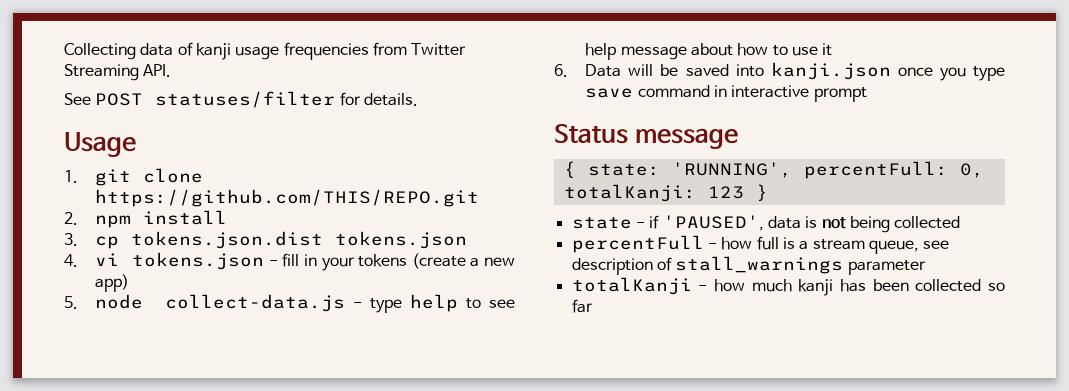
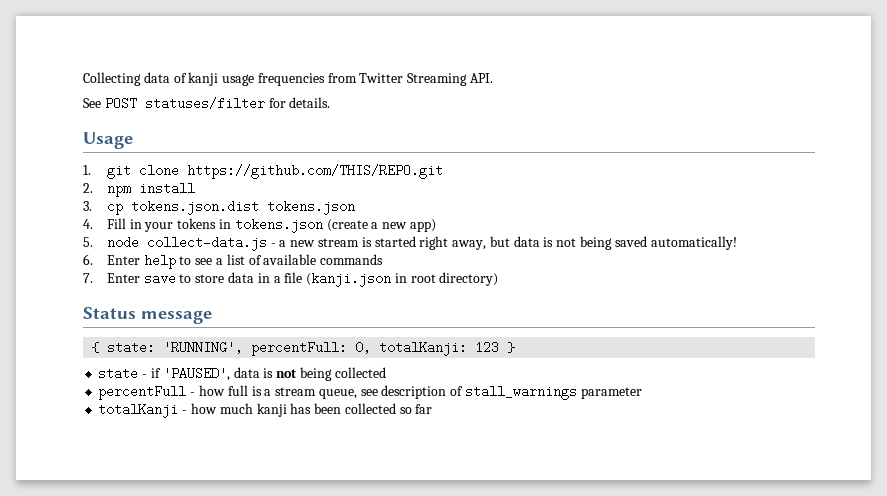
[95,252,300,270] vi tokens.json - fill -> [106,218,126,229] Fill
(408, 260) none -> [218,218,323,233] in tokens.json
[370,294,515,313] [585,43,833,60] [554,62,1005,81] [585,85,867,102] type help to see help message about how to use it // 6. Data will be saved into kanji.json once you type save command in interactive prompt -> [279,236,737,250] [83,254,384,269] [83,272,499,287] a new stream is started right away, but data is not being saved automatically! // 6. Enter help to see a list of available commands // 7. Enter save to store data in a file (kanji.json in root directory)

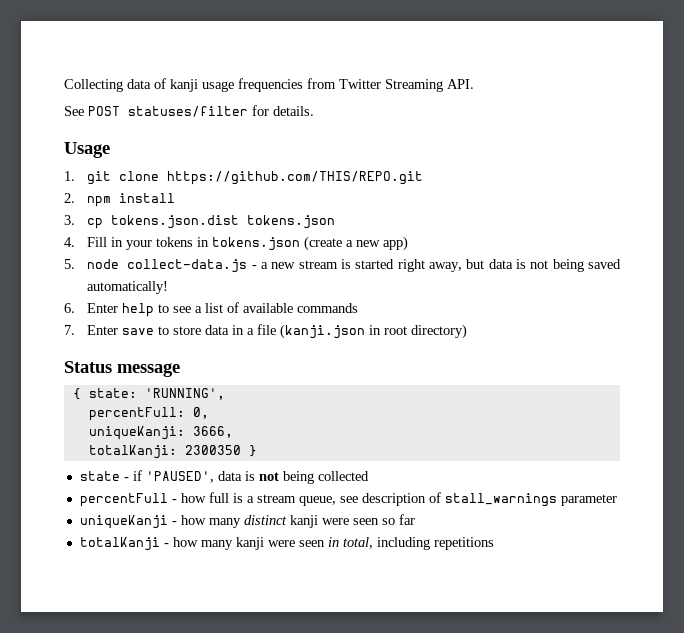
(244, 347) none -> (225, 394) //
[379,341,500,356] totalKanji: 123 -> [88,426,233,440] [88,445,241,459] // uniqueKanji: 3666, // totalKanji: 2300350
[98,403,433,418] totalKanji - how much kanji has been collected so far -> [79,514,415,529] [79,537,494,551] uniqueKanji - how many distinct kanji were seen so far // totalKanji - how many kanji were seen in total, including repetitions

